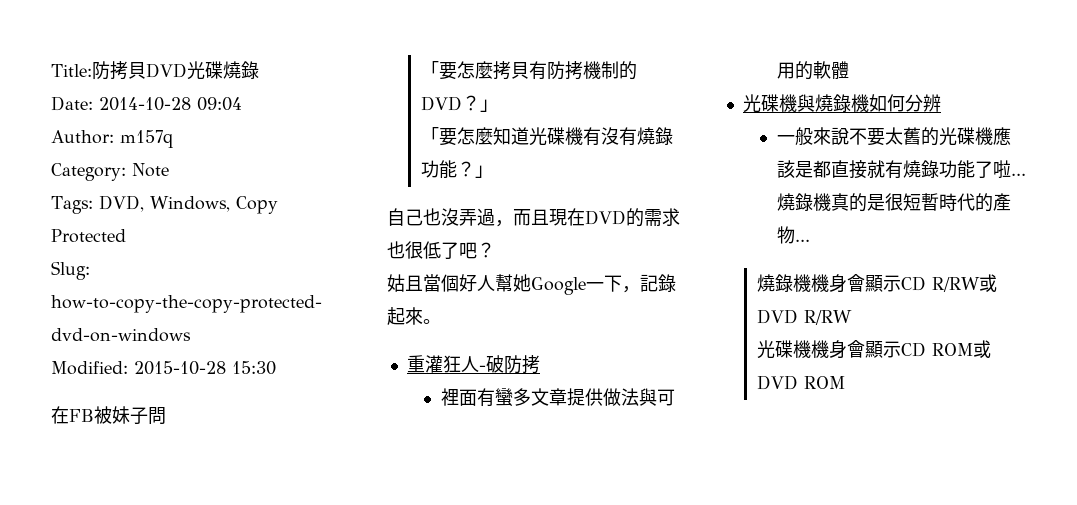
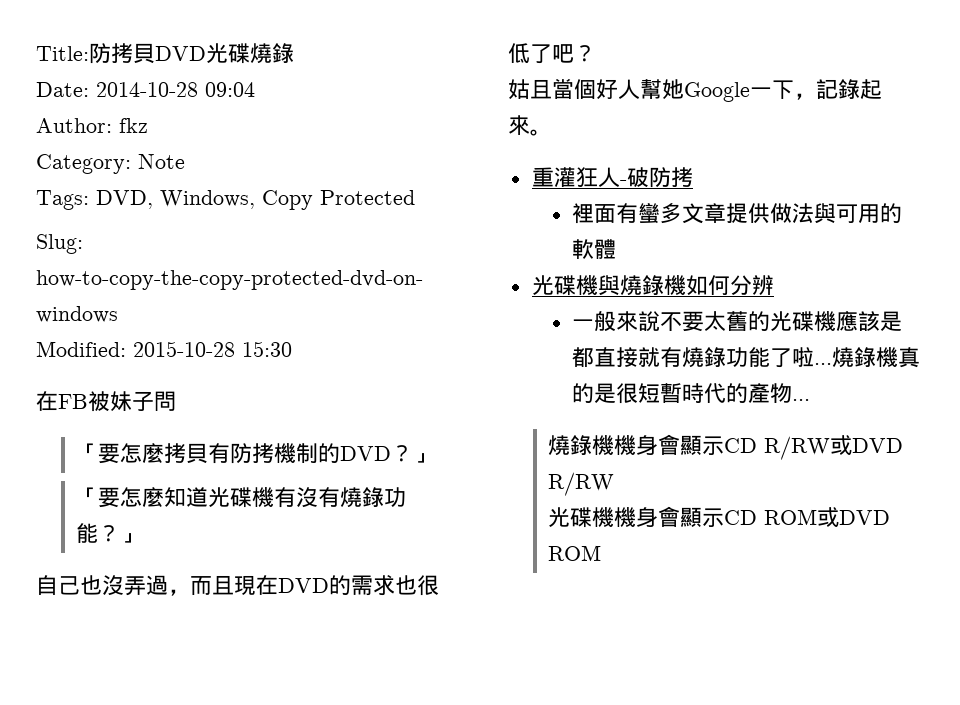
[120,130,173,148] m157q -> [119,118,148,133] fkz

